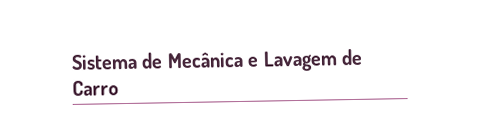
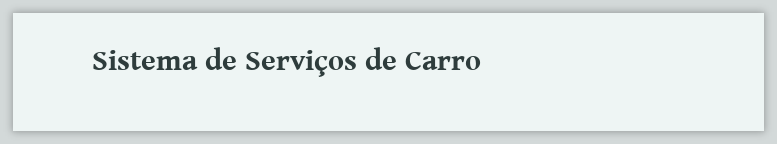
[166,50,338,72] Mecânica e Lavagem -> [245,50,357,77] Serviços

